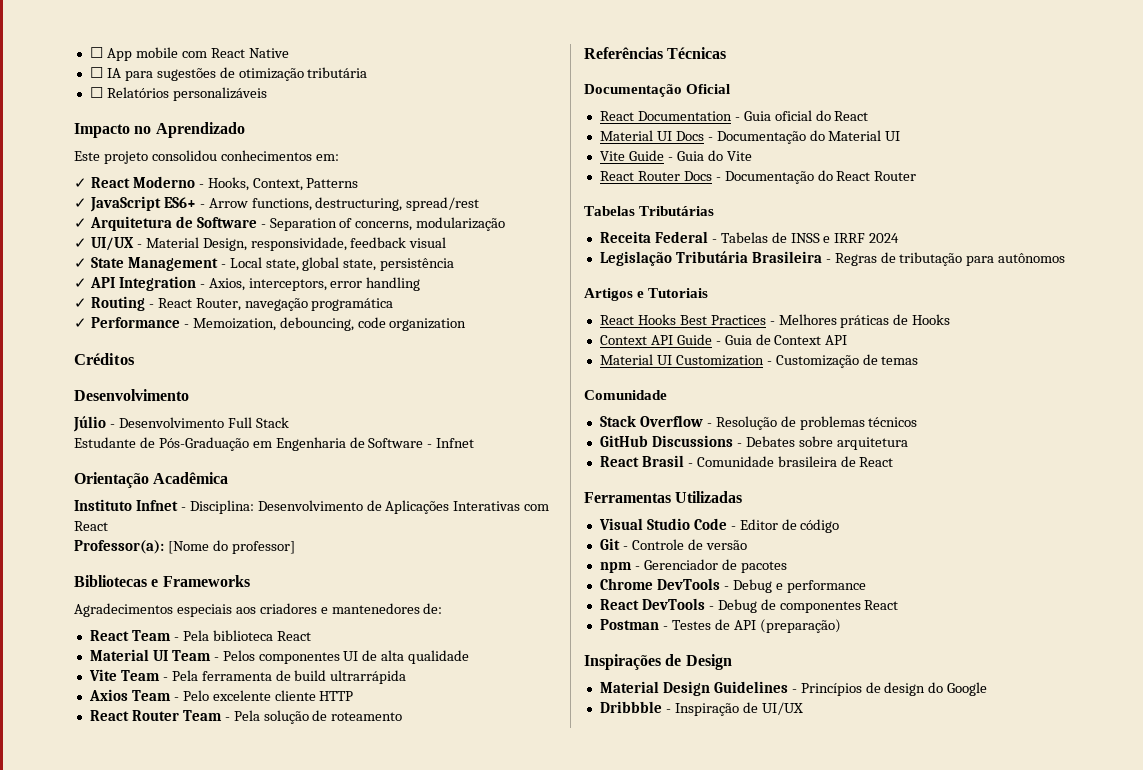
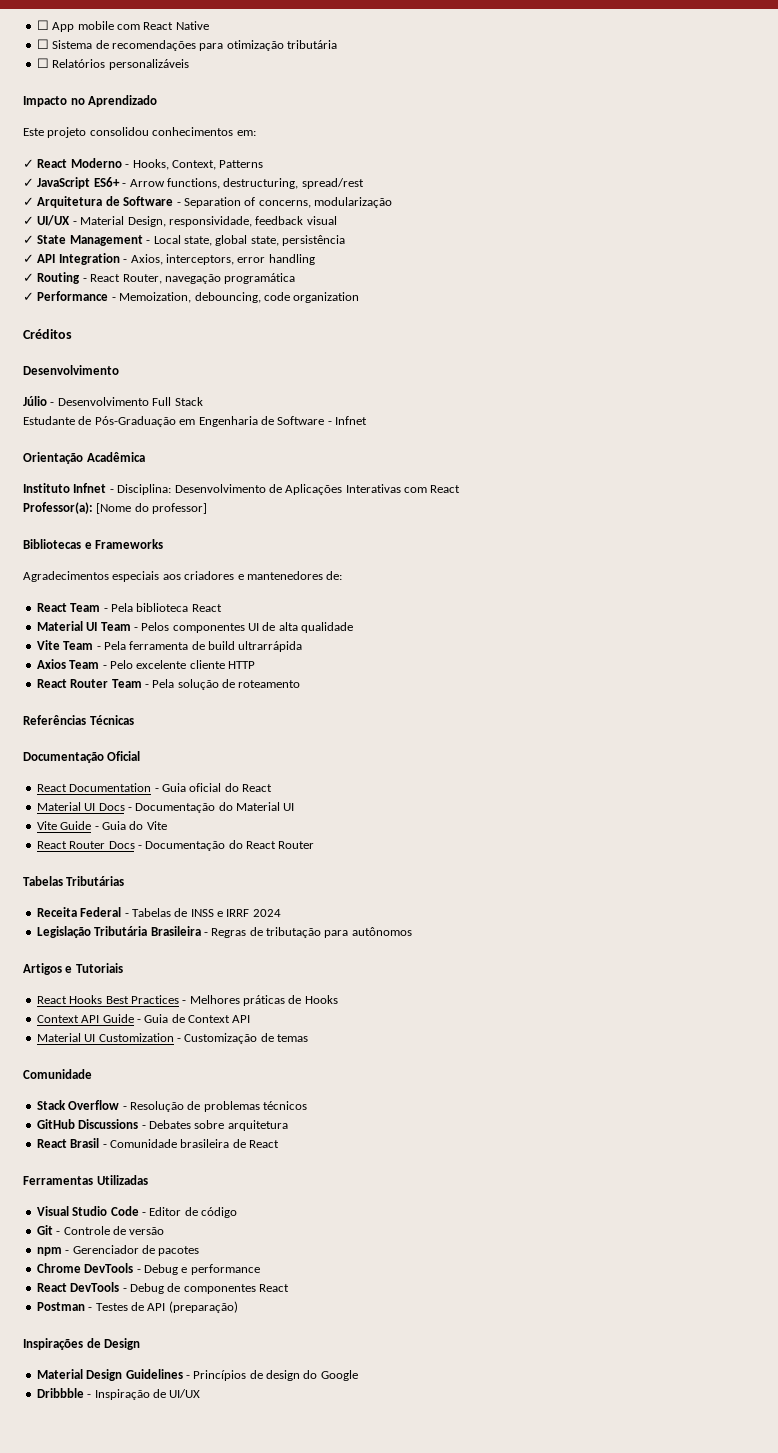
[106,67,235,81] IA para sugestões de -> [52,40,224,51] Sistema de recomendações para

